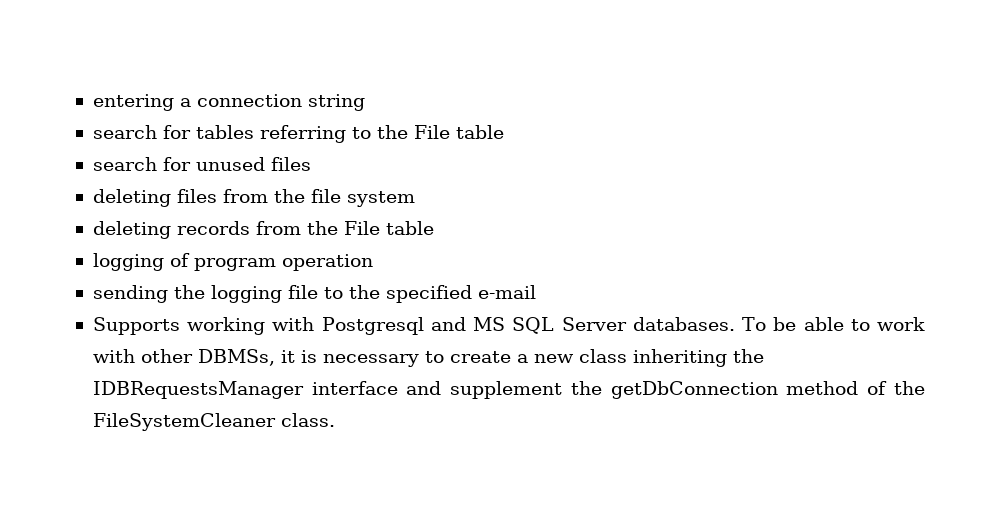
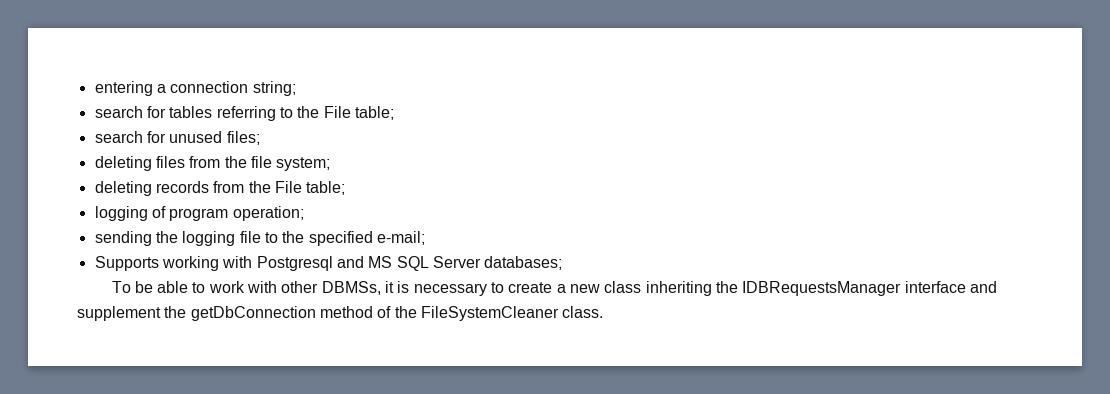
[307,94,365,111] string -> [252,81,296,96] string;
[455,125,504,139] table -> [354,106,394,120] table;
[270,157,311,171] files -> [226,131,260,145] files;
[346,191,415,207] system -> [276,157,331,171] system;
[385,221,434,235] table -> [306,181,346,195] table;
[281,254,373,271] operation -> [232,206,304,221] operation;
[477,285,536,299] e-mail -> [376,231,425,245] e-mail;
[632,317,735,331] databases. -> [484,256,563,270] databases; //

